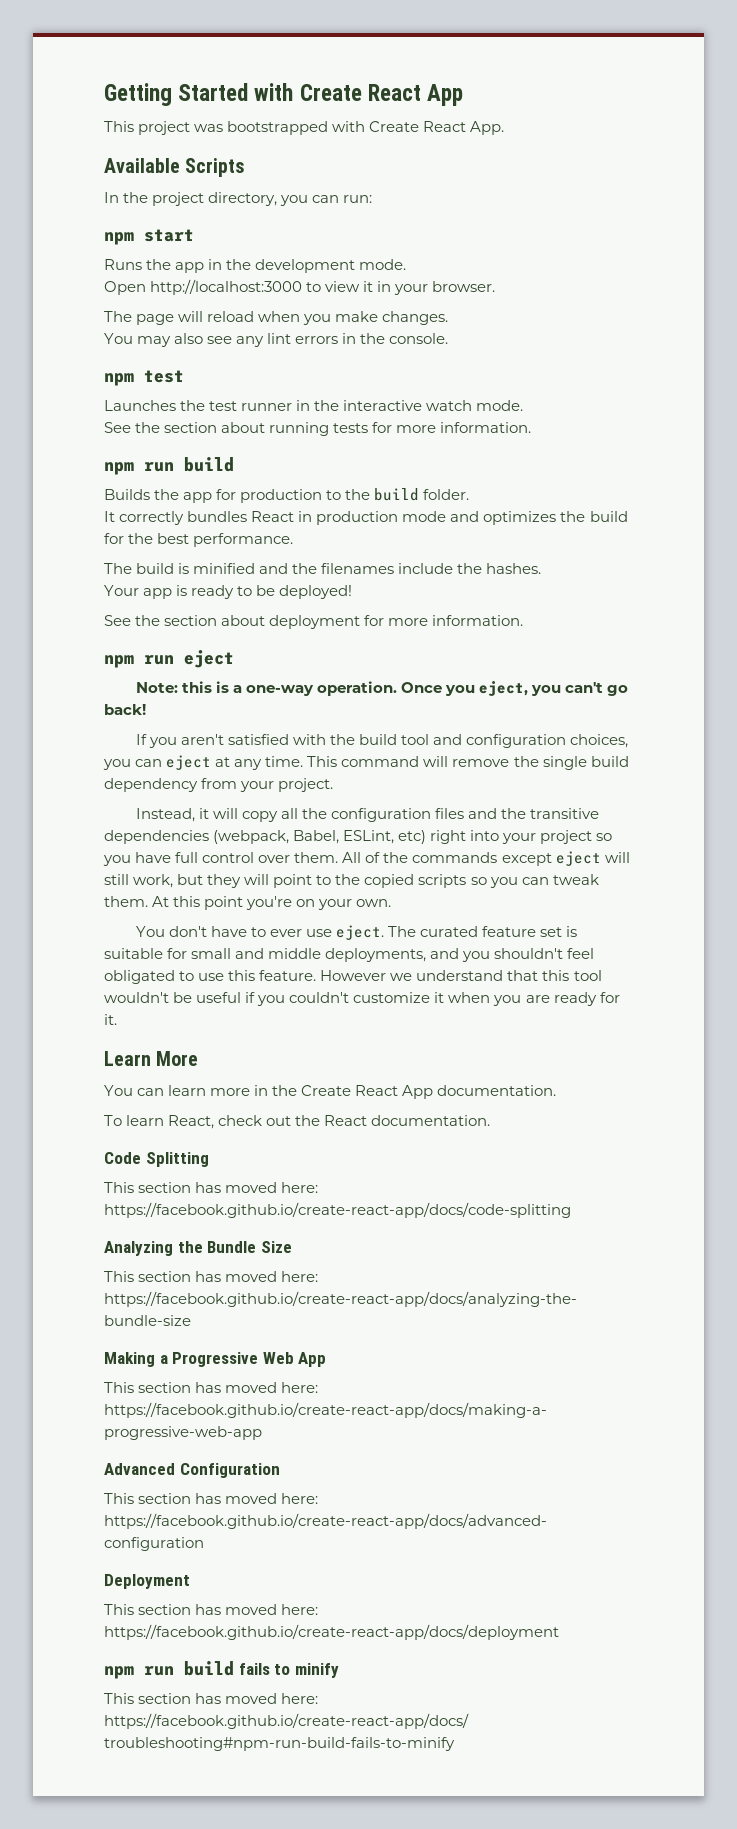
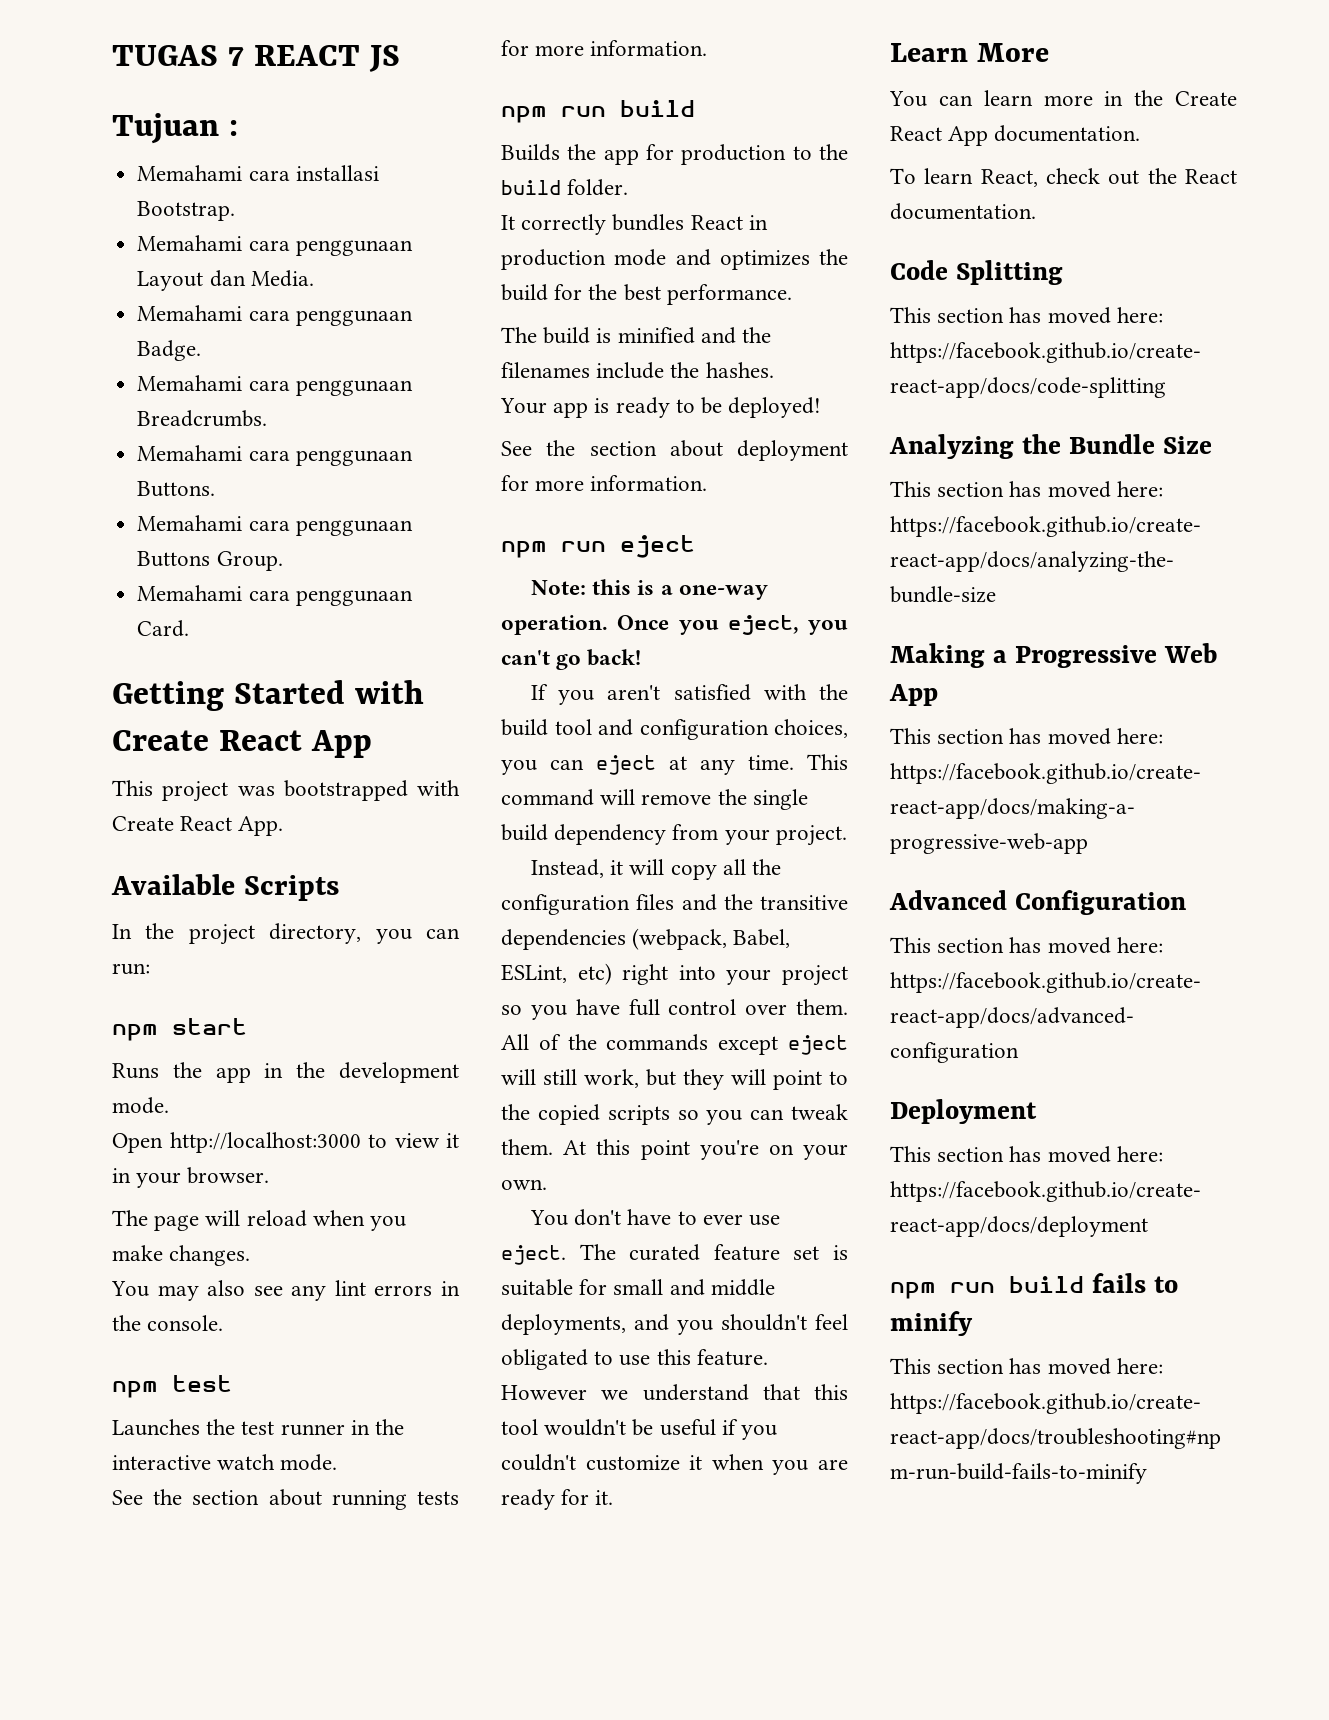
(104, 94) none -> [112,45,400,72] [112,113,238,144] [137,165,379,181] [137,201,236,221] [137,235,413,256] [137,270,314,291] [137,305,413,326] [137,340,202,361] [137,375,413,396] [137,410,268,427] [137,445,413,466] [137,481,216,497] [137,515,413,536] [137,551,283,571] [137,585,413,606] [137,620,190,637] TUGAS 7 REACT JS // Tujuan : // Memahami cara installasi Bootstrap. // Memahami cara penggunaan Layout dan Media. // Memahami cara penggunaan Badge. // Memahami cara penggunaan Breadcrumbs. // Memahami cara penggunaan Buttons. // Memahami cara penggunaan Buttons Group. // Memahami cara penggunaan Card. //

